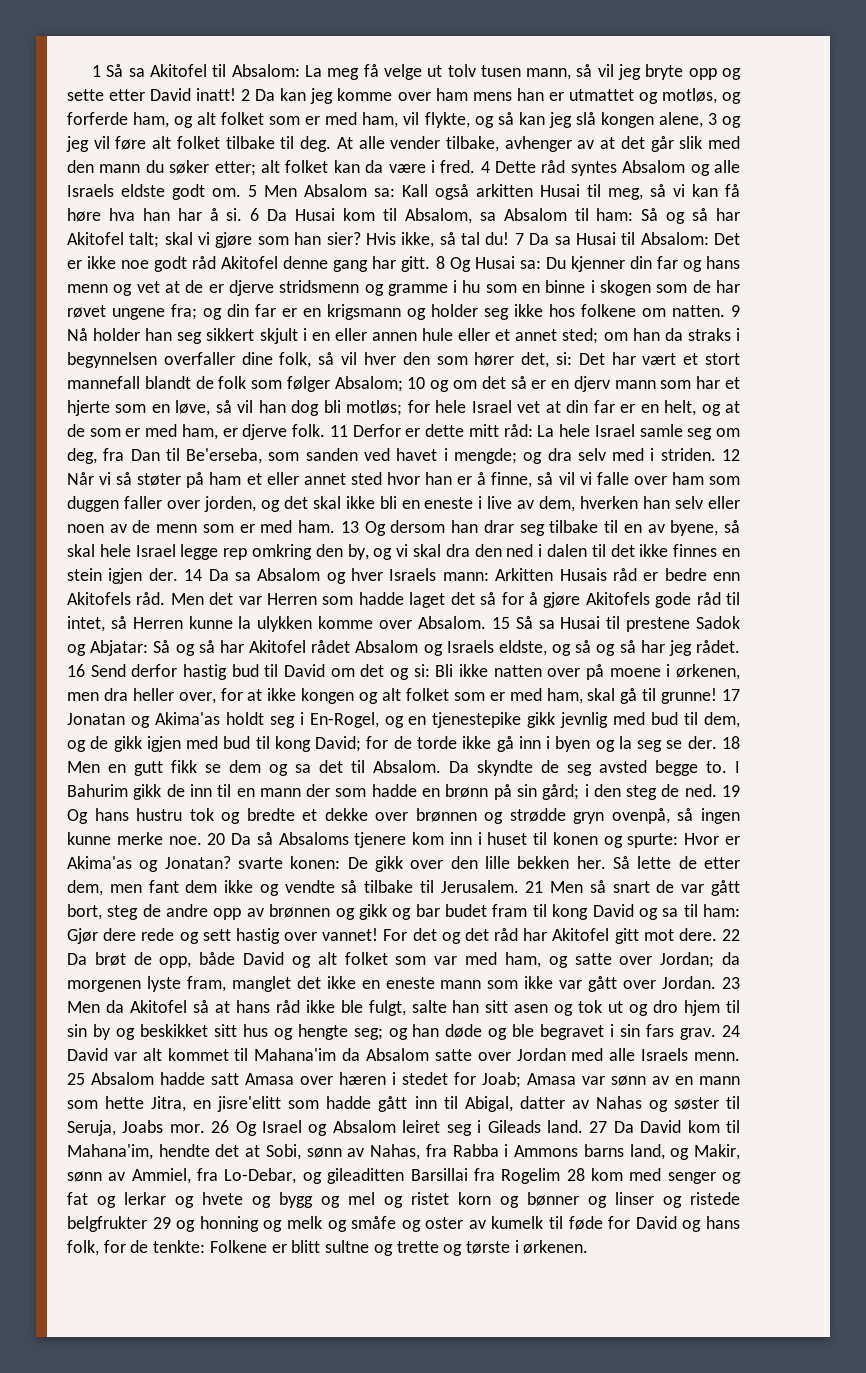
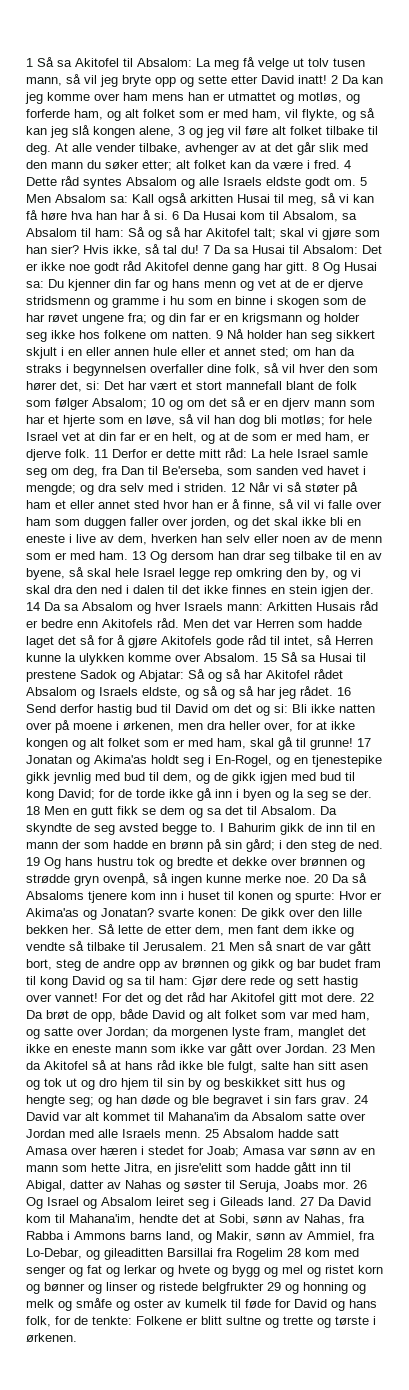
[144,376,191,389] blandt -> [286,381,314,390] blant

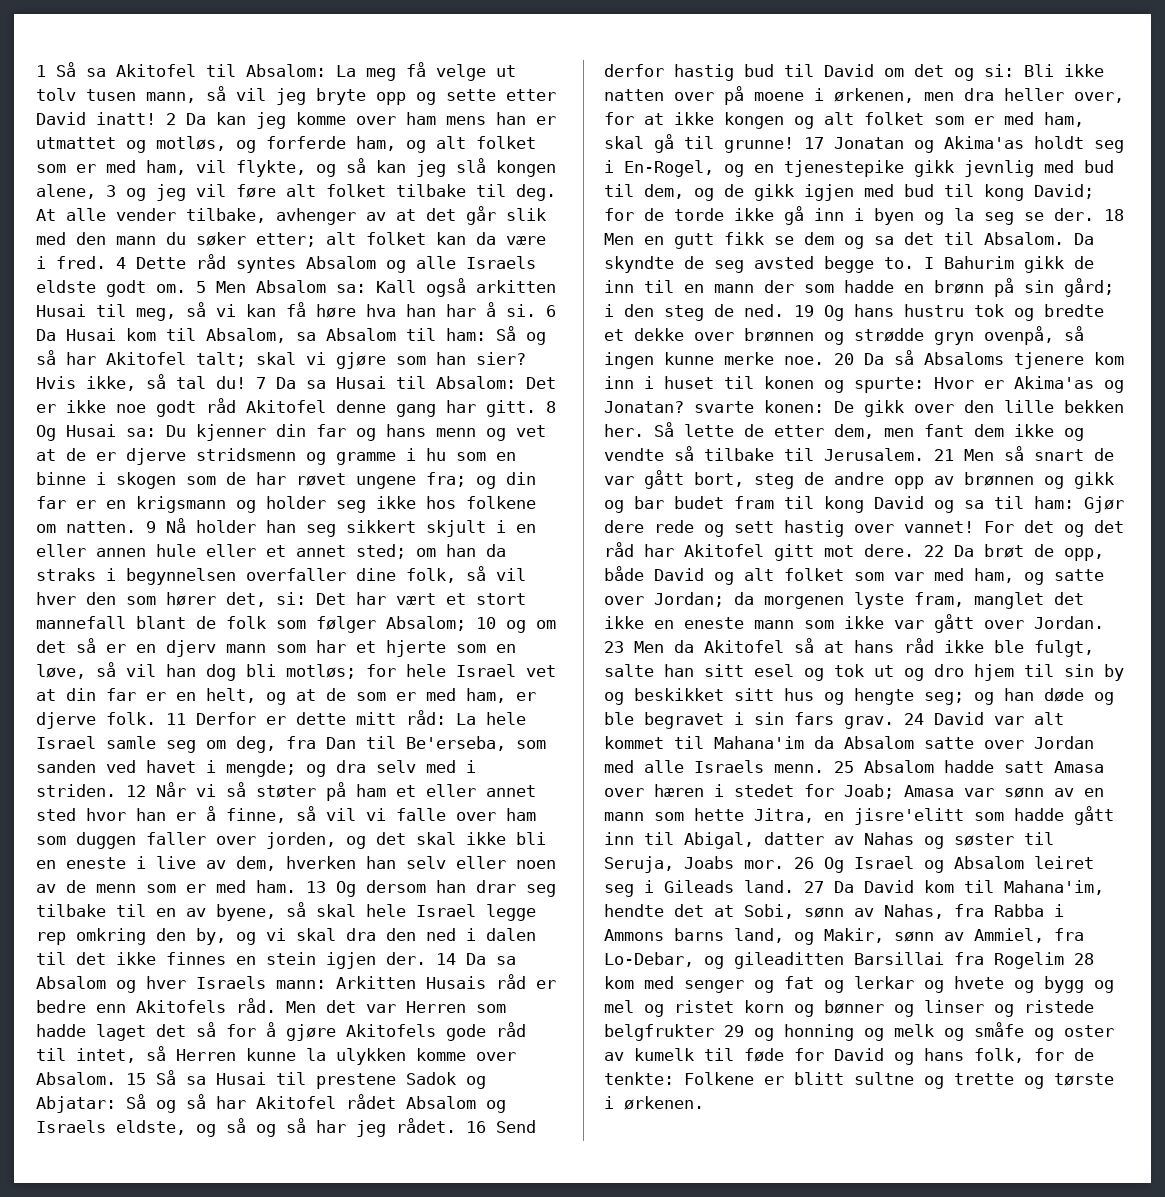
[340,1063,368,1070] asen -> [754,664,794,677] esel

